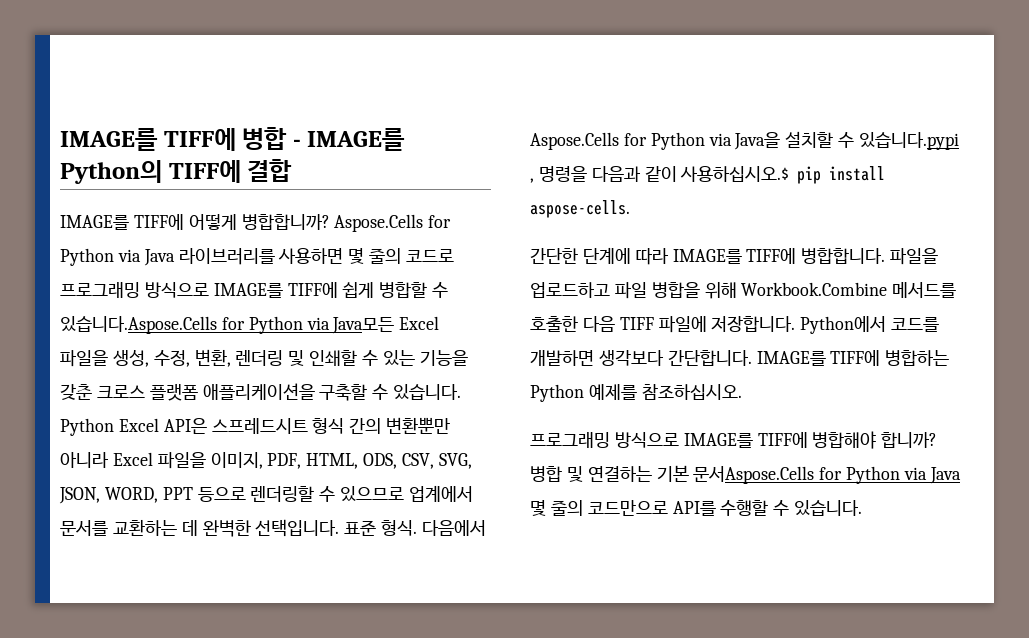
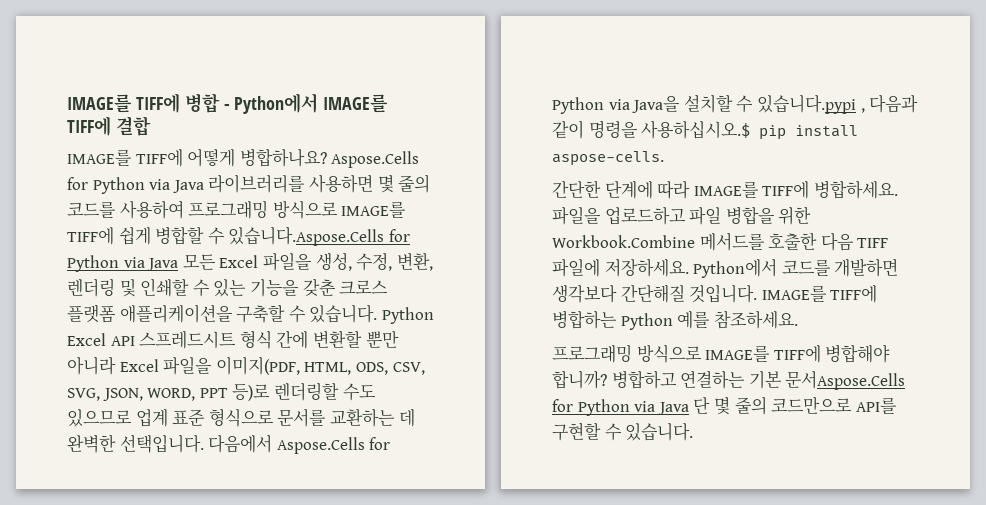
[307,128,406,151] [60,160,162,184] IMAGE를 Python의 -> [234,93,389,114] Python에서 IMAGE를
[241,214,330,230] 병합합니까? -> [239,148,327,167] 병합하나요?
[406,249,455,262] 코드로 -> [67,200,184,219] 코드를 사용하여
[332,317,395,334] Java모든 -> [147,254,216,271] Java 모든
[163,418,207,434] API은 -> [110,336,135,346] API
[349,417,451,434] 간의 변환뿐만 -> [276,330,399,349] 간에 변환할 뿐만
[210,452,302,469] 이미지, PDF, -> [215,356,300,375] 이미지(PDF,
[197,485,474,502] 등으로 렌더링할 수 있으므로 업계에서 -> [232,382,376,401] [67,408,274,427] 등)로 렌더링할 수도 있으므로 업계 표준 형식으로
[344,520,418,536] 표준 형식. -> (204, 443) none
[538,166,587,182] 명령을 -> (865, 110) none
(677, 174) none -> [588,120,638,138] 명령을
[801,248,886,264] 병합합니다. -> [813,180,898,199] 병합하세요.
[704,282,737,299] 위해 -> [778,206,812,225] 위한
[711,316,796,332] 저장합니다. -> [604,259,689,277] 저장하세요.
[667,350,752,366] 간단합니다. -> [620,284,758,303] 간단해질 것입니다.
[588,384,742,400] 예제를 참조하십시오. -> [677,310,798,329] 예를 참조하세요.
[530,466,583,482] 병합 및 -> [611,370,677,389] 병합하고
(961, 475) none -> [693,397,711,414] 단
[720,500,769,516] 수행할 -> [552,422,601,441] 구현할

